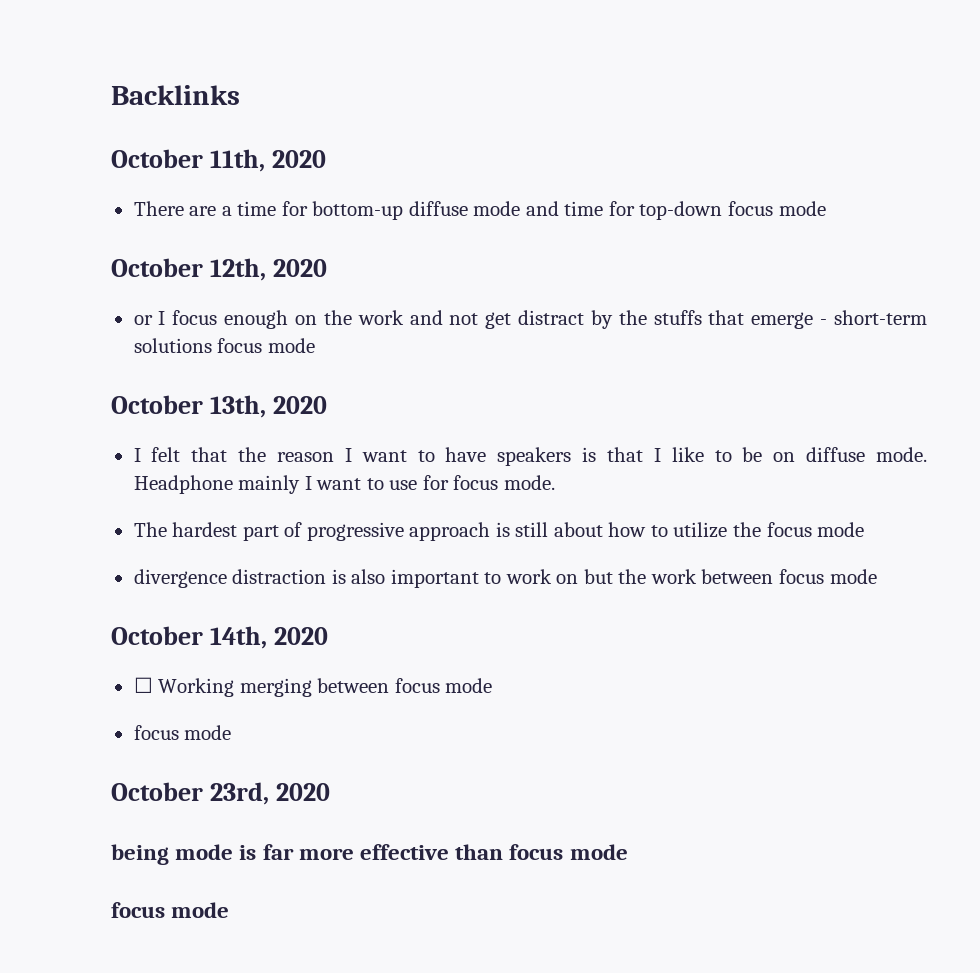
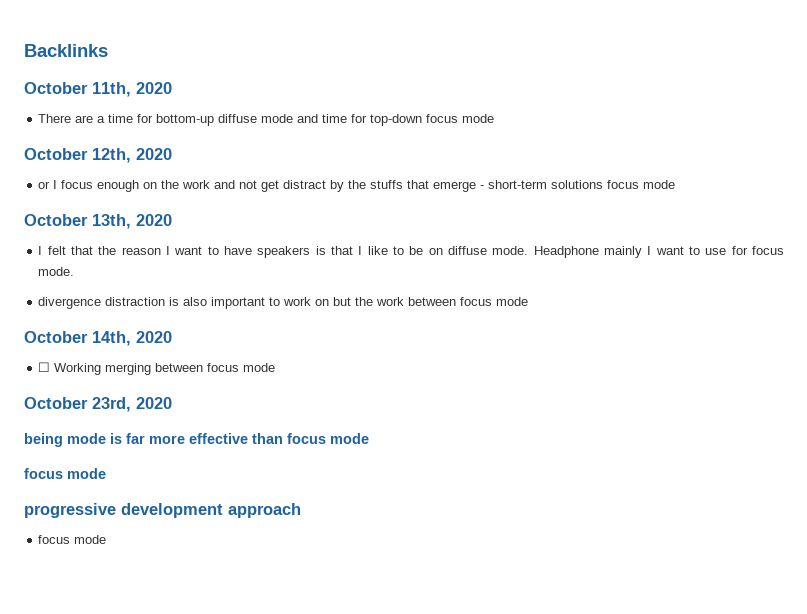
[133,522,865,541] // The hardest part of progressive approach is still about how to utilize the focus mode -> (75, 271) none
[133,725,232,740] // focus mode -> (276, 367) none
(230, 910) none -> [24,503,301,518] [38,535,107,544] // progressive development approach // focus mode

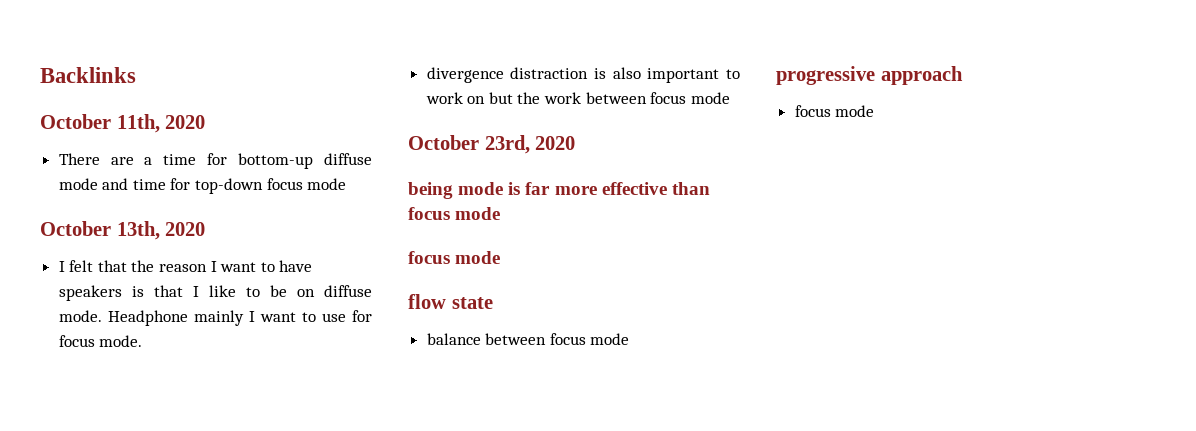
[24,148,172,163] [38,180,676,192] // October 12th, 2020 // or I focus enough on the work and not get distract by the stuffs that emerge - short-term solutions focus mode -> (347, 184) none
[24,331,172,346] [38,362,276,375] // October 14th, 2020 // ☐ Working merging between focus mode -> (730, 98) none
(106, 473) none -> [408,294,493,309] [426,333,630,345] // flow state // balance between focus mode
[121,503,223,518] development -> (875, 75) none

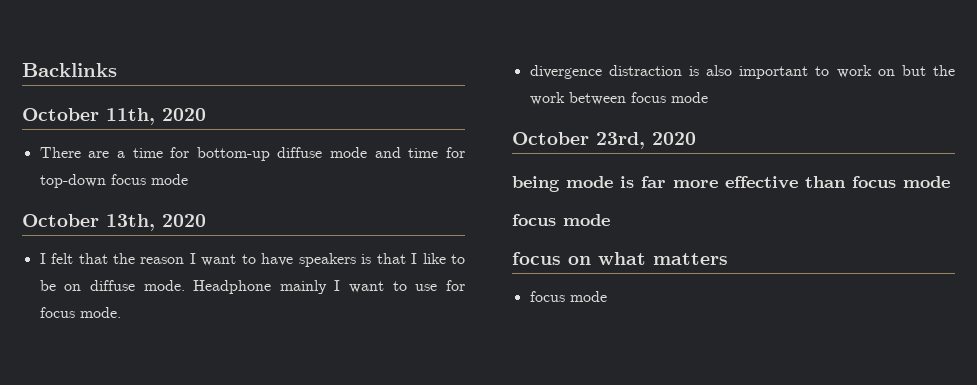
[408,294,493,309] [426,333,630,345] [776,66,963,85] flow state // balance between focus mode // progressive approach -> [512,252,728,265] focus on what matters

